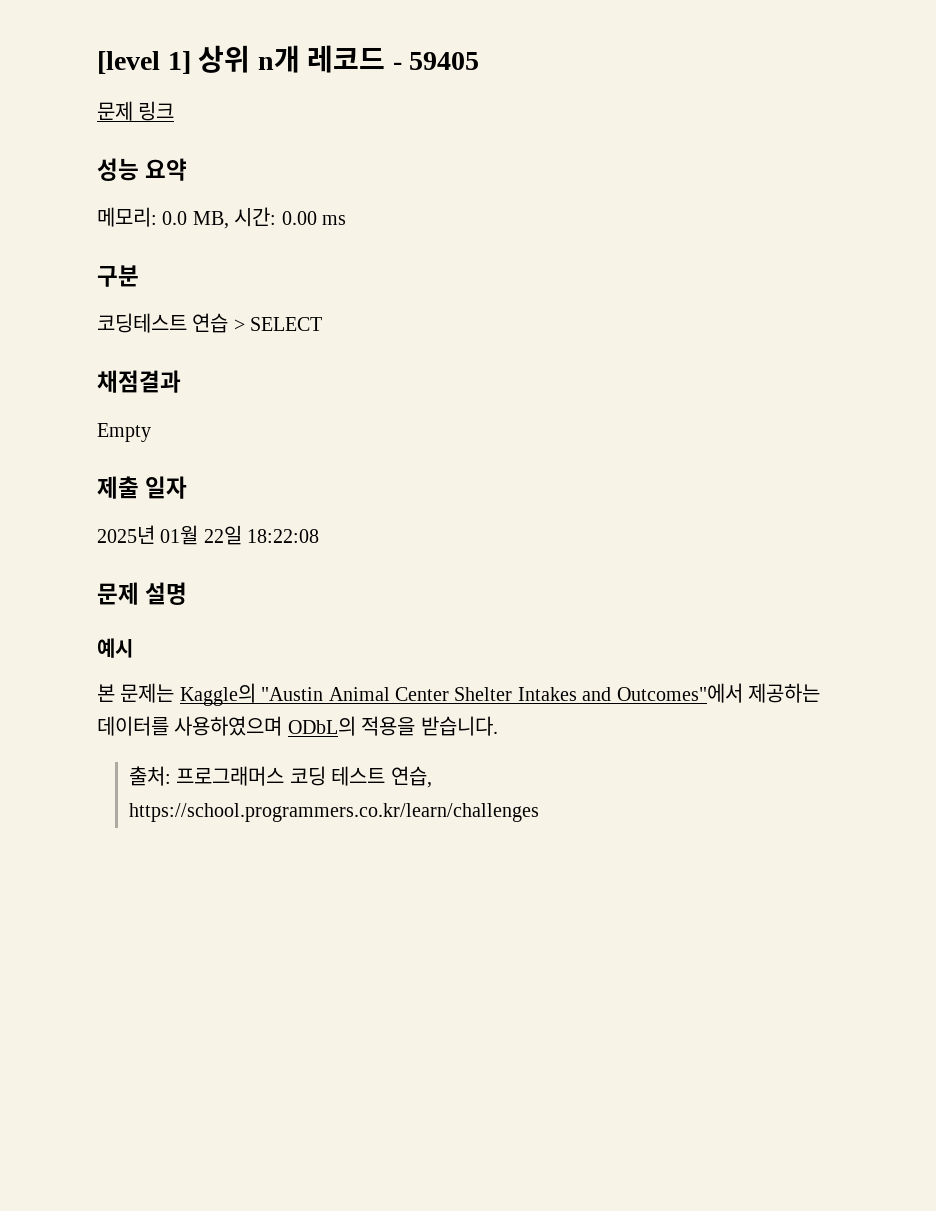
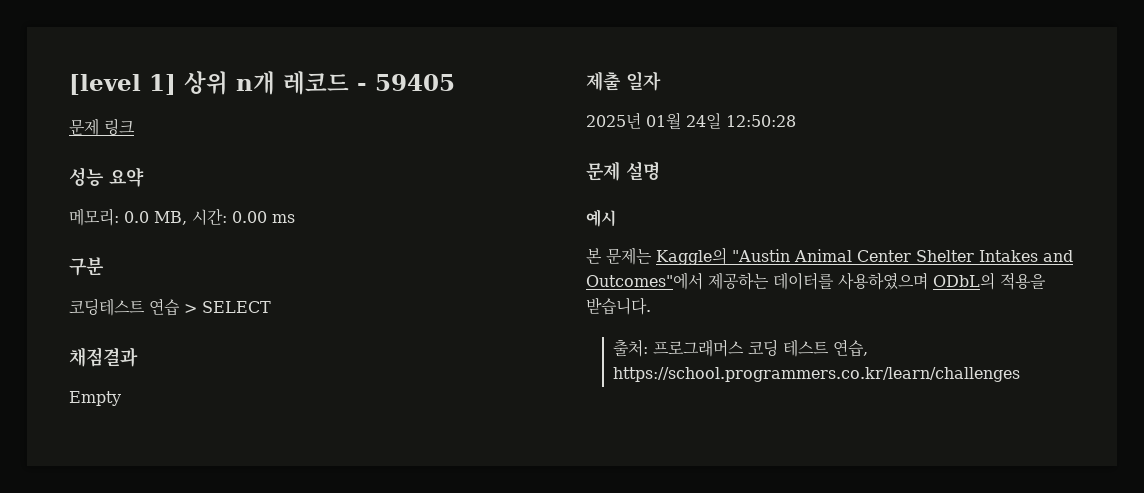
[203,525,320,545] 22일 18:22:08 -> [686,113,796,129] 24일 12:50:28

